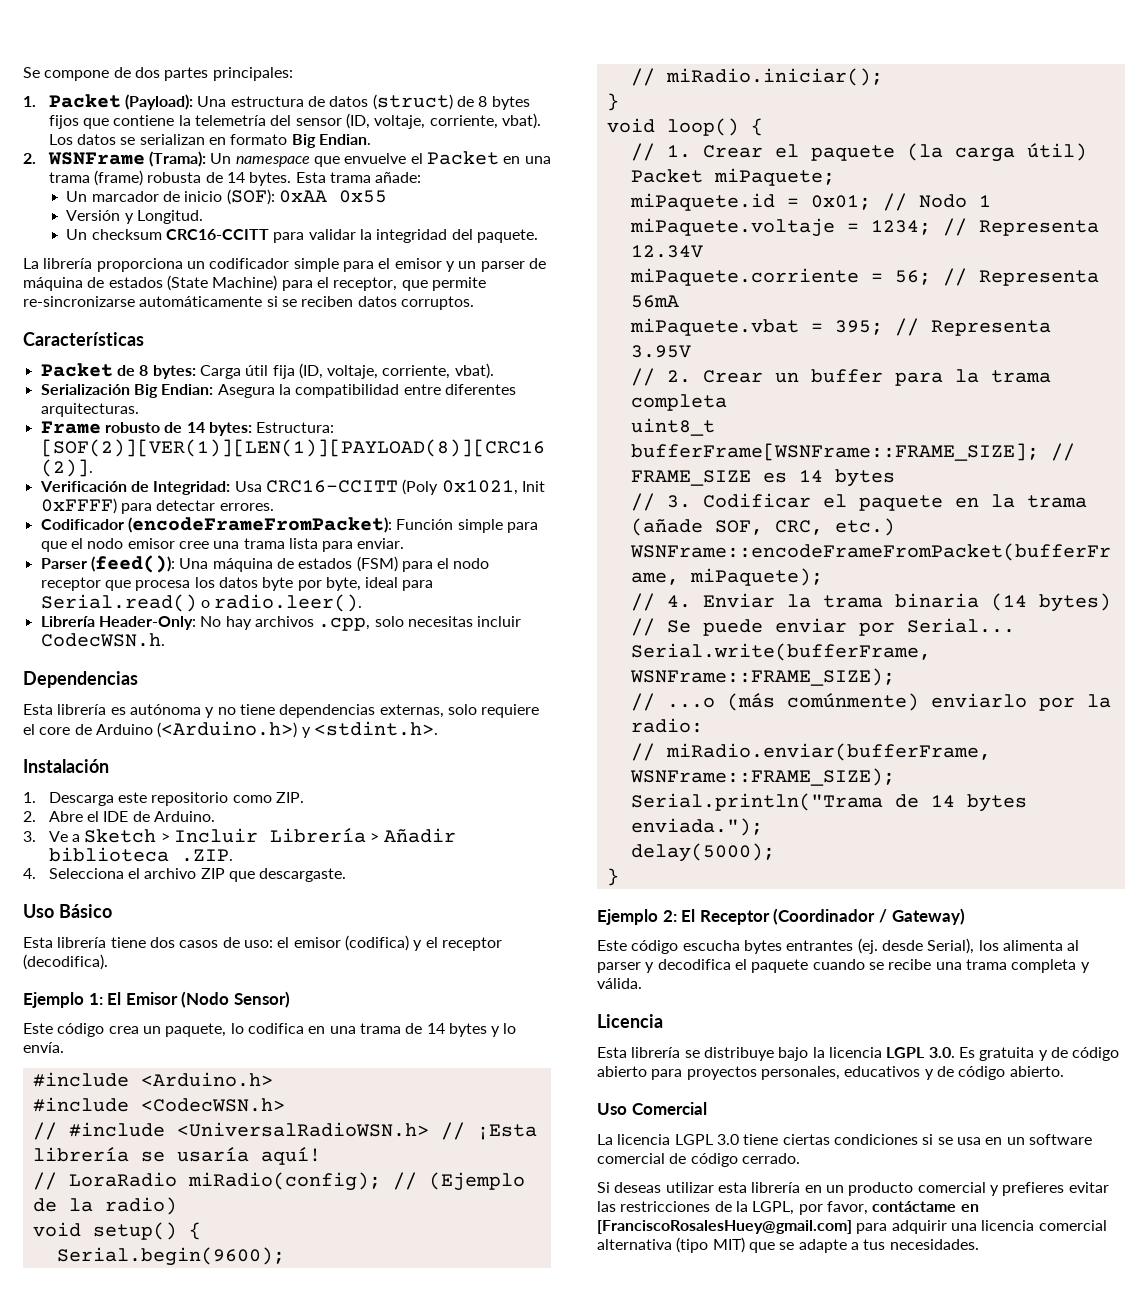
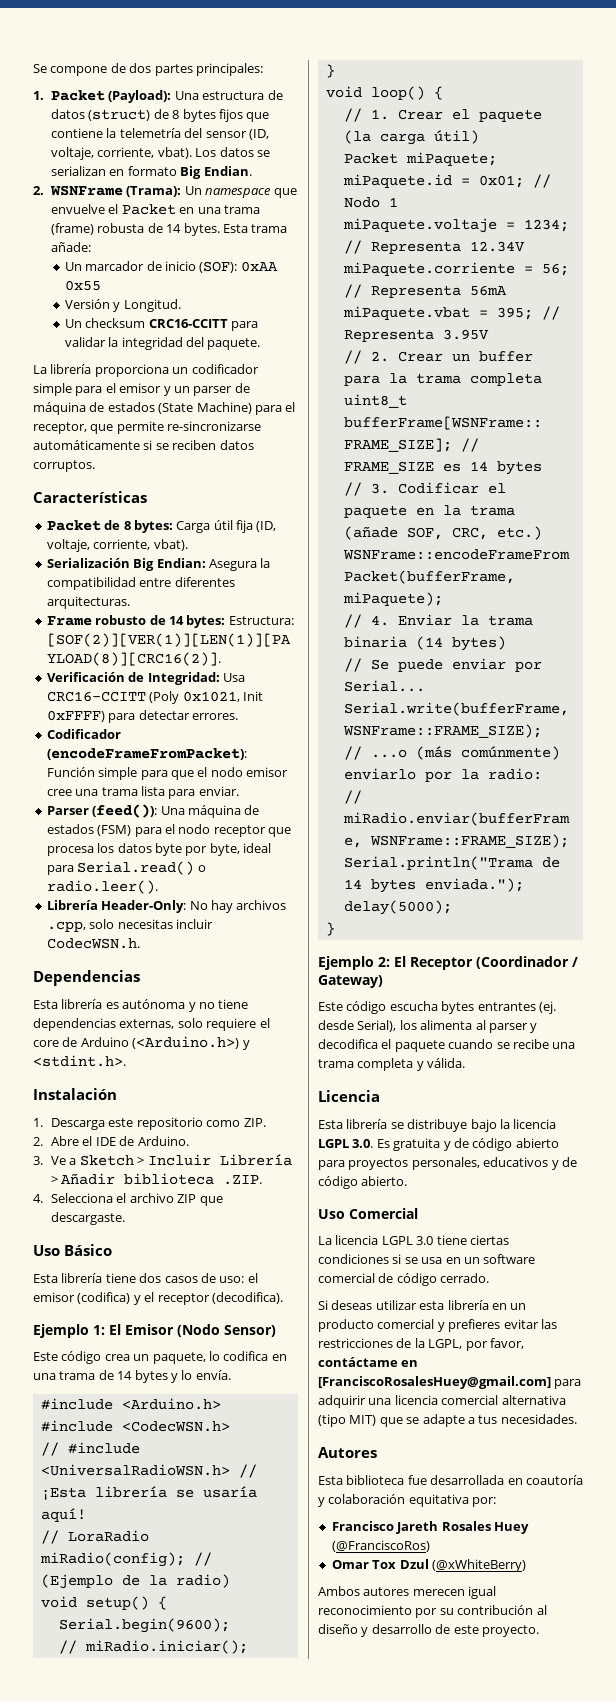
(979, 1244) none -> [318,1447,377,1458] [318,1475,583,1485] [318,1494,497,1507] [331,1521,529,1534] [331,1540,430,1552] [331,1559,526,1572] [318,1586,497,1599] [318,1605,547,1618] [318,1624,539,1637] // Autores // Esta biblioteca fue desarrollada en coautoría y colaboración equitativa por: // Francisco Jareth Rosales Huey (@FranciscoRos) // Omar Tox Dzul (@xWhiteBerry) // Ambos autores merecen igual reconocimiento por su contribución al diseño y desarrollo de este proyecto.

